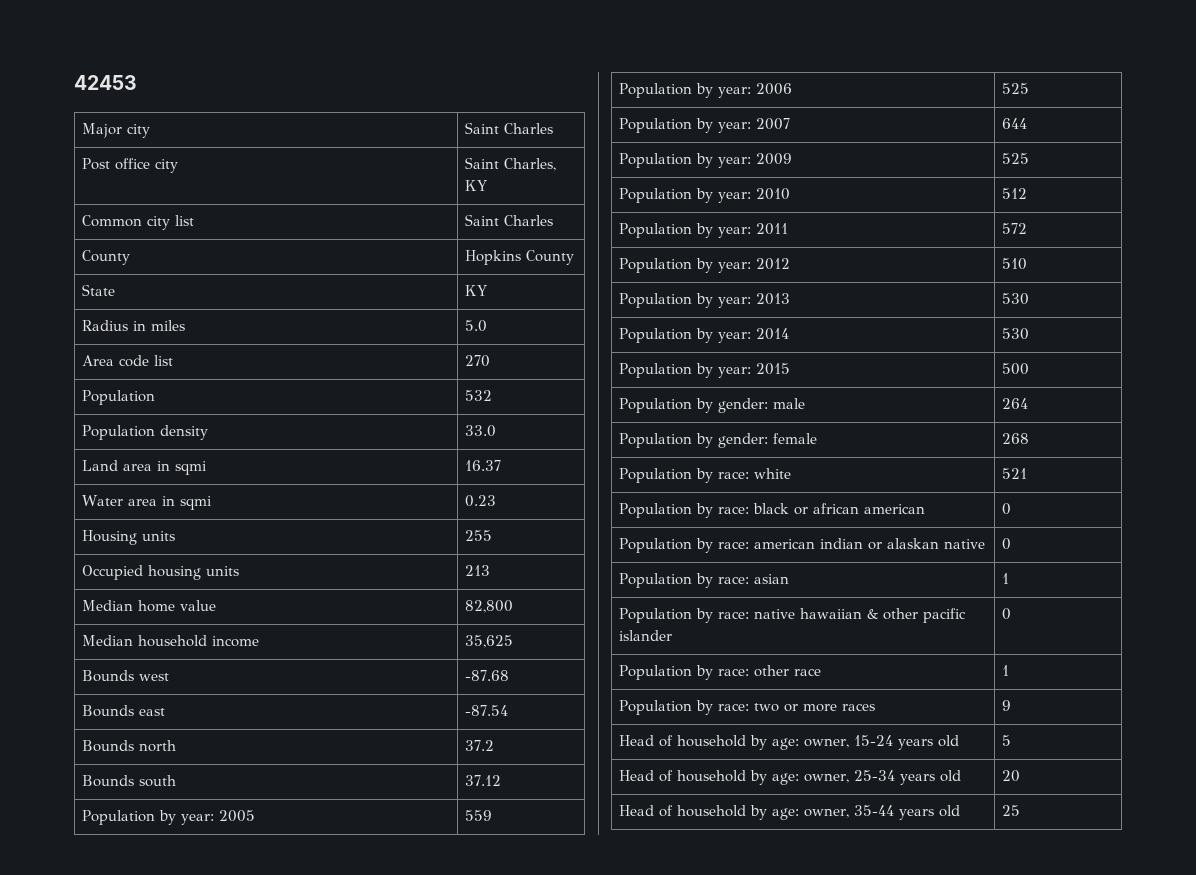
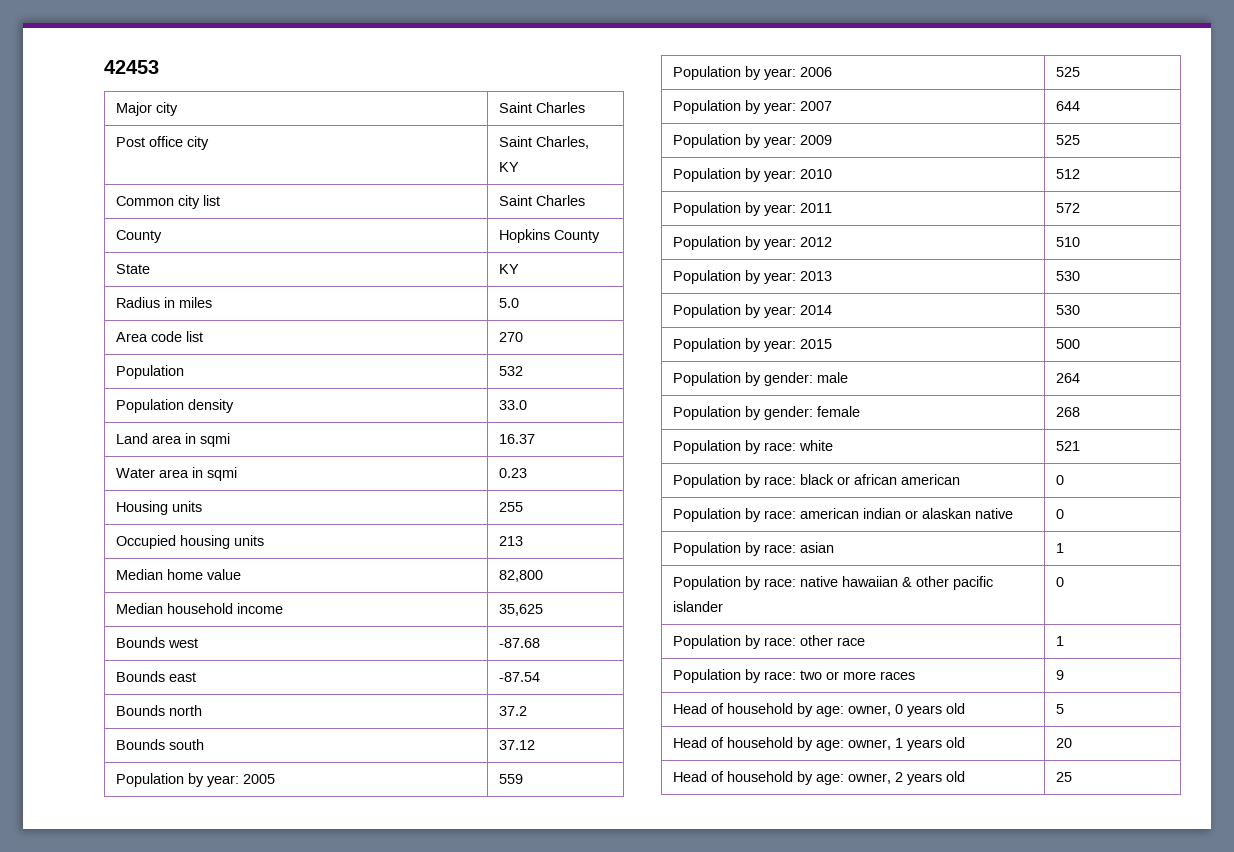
[853,735,893,746] 15-24 -> [894,704,903,714] 0
[853,770,895,781] 25-34 -> [894,738,903,748] 1
[853,805,894,816] 35-44 -> [894,772,903,782] 2

